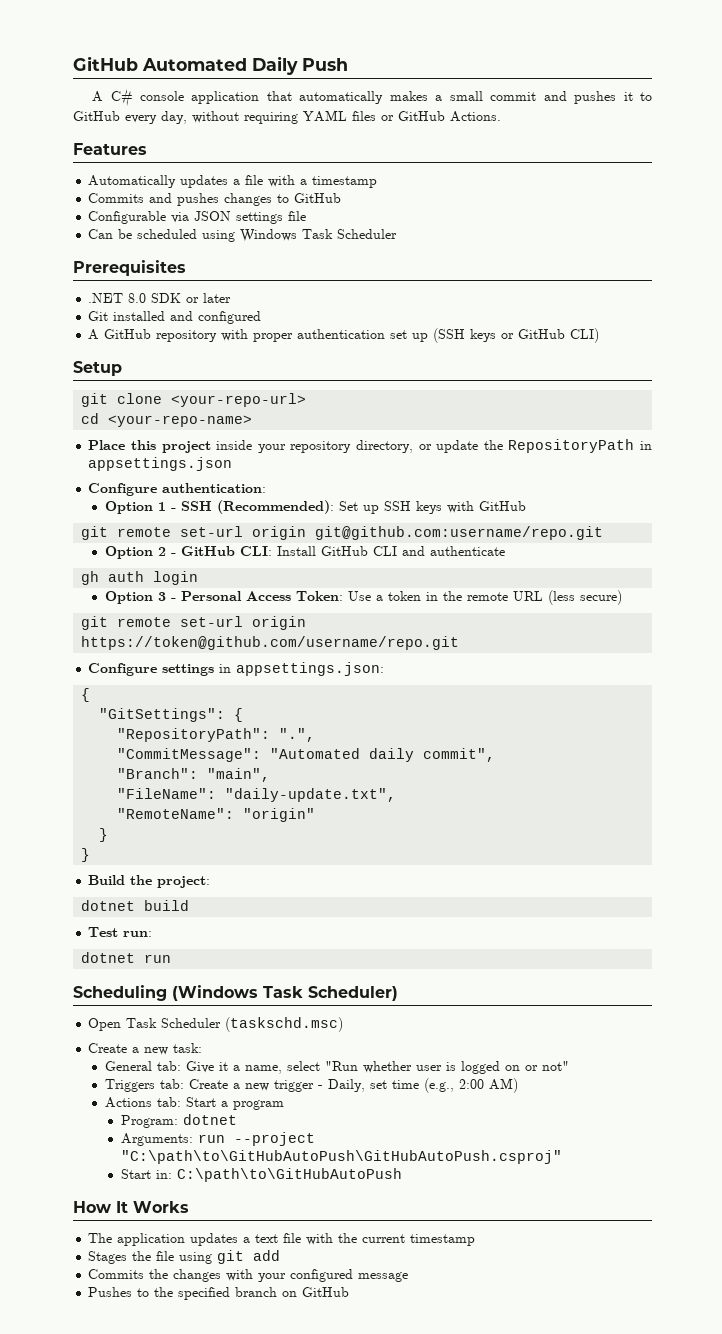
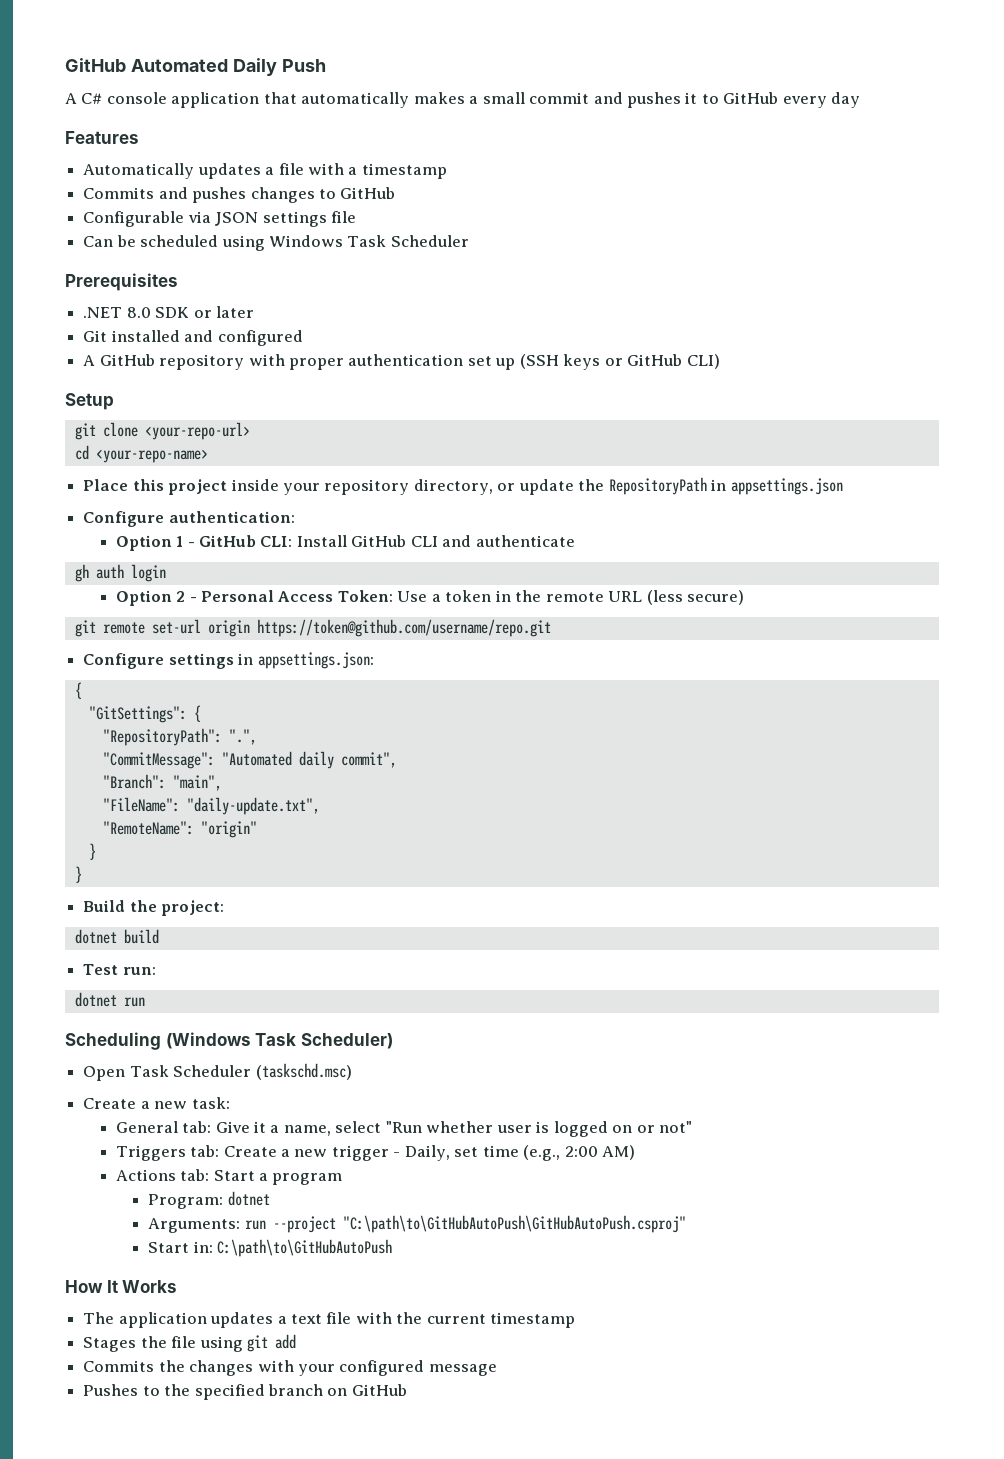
[161,110,501,124] day, without requiring YAML files or GitHub Actions. -> [831,92,861,108] day
[180,500,526,514] [81,526,604,540] [104,546,176,559] SSH (Recommended): Set up SSH keys with GitHub // git remote set-url origin git@github.com:username/repo.git // Option 2 - -> (195, 544) none
[157,592,166,601] 3 -> [176,591,186,602] 2

